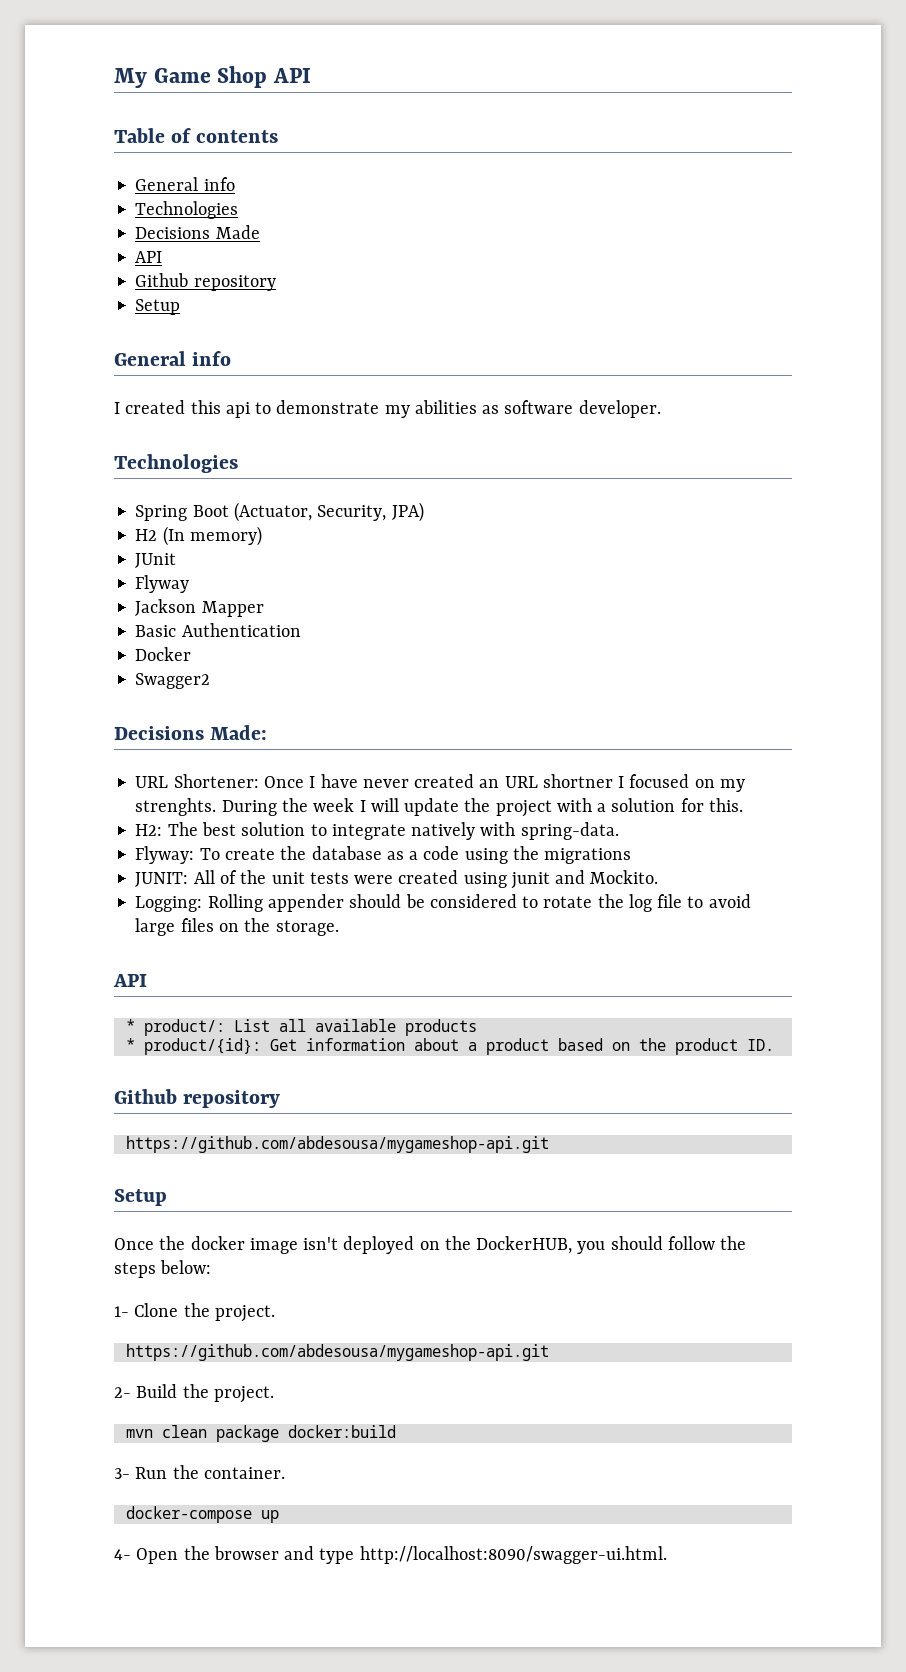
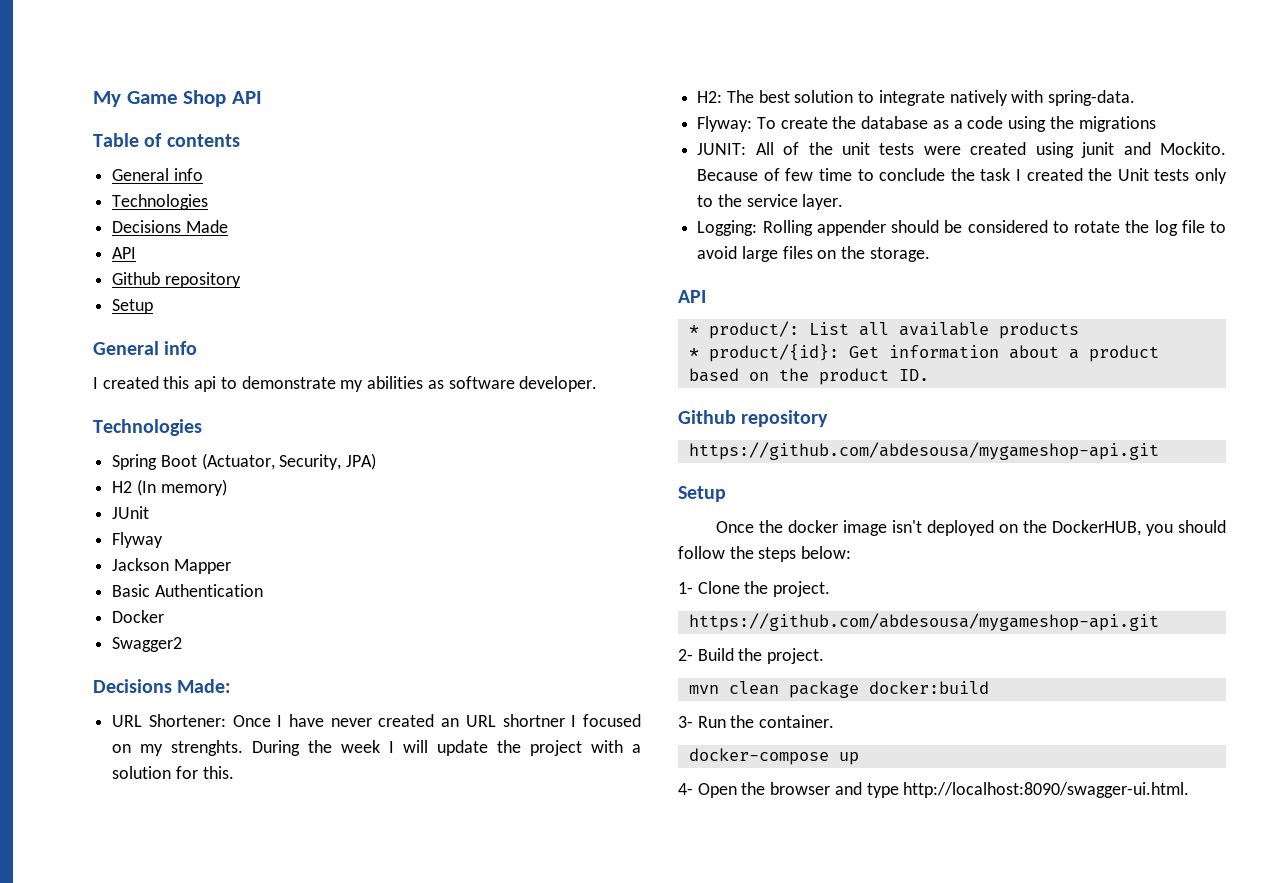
(659, 877) none -> [697,168,1227,184] [697,194,844,210] Because of few time to conclude the task I created the Unit tests only to the service layer.

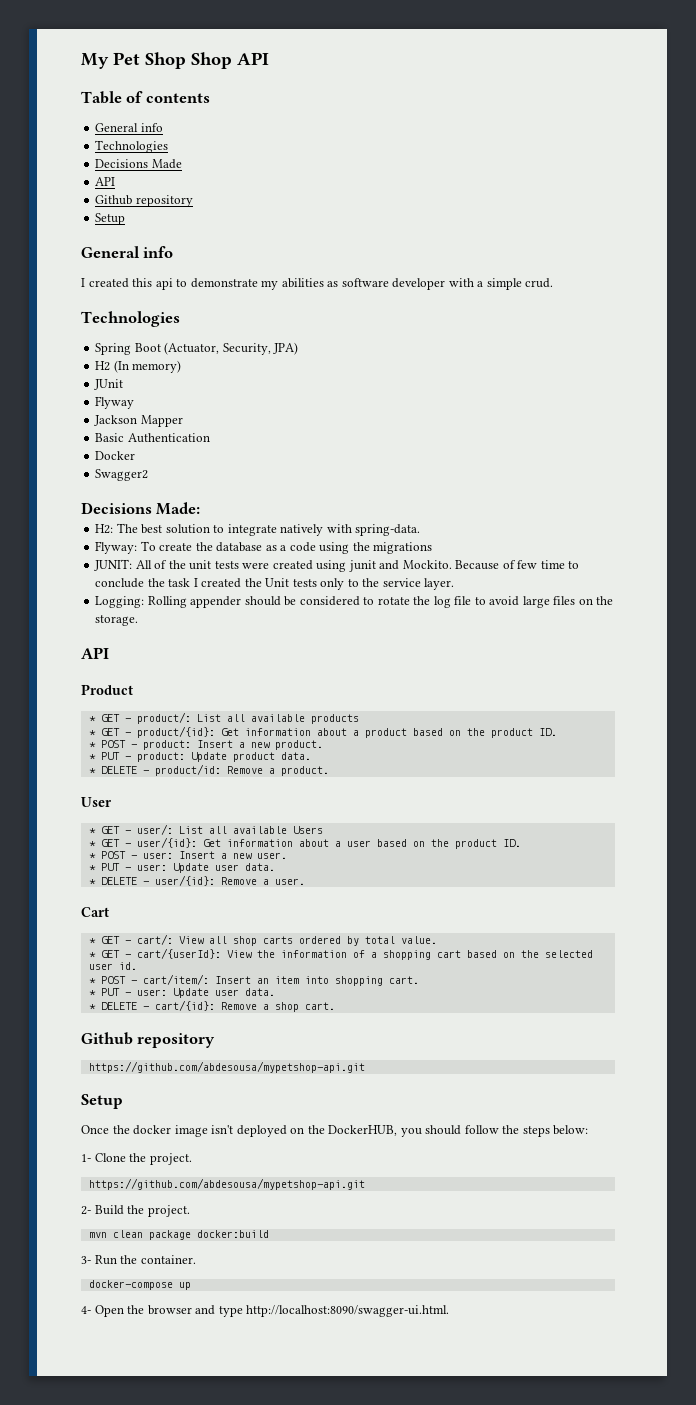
[126,91,178,104] Game -> [113,52,186,69] Pet Shop
[519,376,598,392] developer. -> [392,278,554,290] developer with a simple crud.
[112,714,641,727] [112,740,642,756] [112,766,234,779] // URL Shortener: Once I have never created an URL shortner I focused on my strenghts. During the week I will update the project with a solution for this. -> (201, 508) none
[688,325,699,335] // * -> [81,684,133,695] [88,714,131,722] // Product // * GET -
(699, 353) none -> [100,728,131,736] GET -
[678,410,829,427] [688,442,1159,460] // Github repository // https://github.com/abdesousa/mygameshop-api.git -> [88,740,323,750] [88,752,311,762] [88,764,329,776] [81,797,112,807] [88,824,323,835] [88,837,521,849] [88,851,287,859] [88,863,275,873] [88,875,305,886] [81,907,109,917] [88,934,437,946] [88,948,593,960] [88,962,137,970] [88,974,419,986] [88,988,275,998] [88,1000,335,1012] [81,1032,216,1048] [88,1061,365,1073] // * POST - product: Insert a new product. // * PUT - product: Update product data. // * DELETE - product/id: Remove a product. // User // * GET - user/: List all available Users // * GET - user/{id}: Get information about a user based on the product ID. // * POST - user: Insert a new user. // * PUT - user: Update user data. // * DELETE - user/{id}: Remove a user. // Cart // * GET - cart/: View all shop carts ordered by total value. // * GET - cart/{userId}: View the information of a shopping cart based on the selected user id. // * POST - cart/item/: Insert an item into shopping cart. // * PUT - user: Update user data. // * DELETE - cart/{id}: Remove a shop cart. // Github repository // https://github.com/abdesousa/mypetshop-api.git
[688,613,1159,631] https://github.com/abdesousa/mygameshop-api.git -> [88,1178,365,1190] https://github.com/abdesousa/mypetshop-api.git

